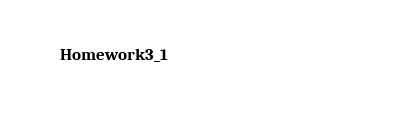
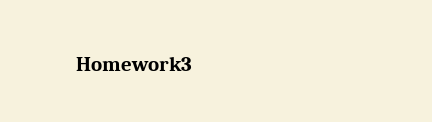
[60,48,168,62] Homework3_1 -> [76,56,192,71] Homework3

